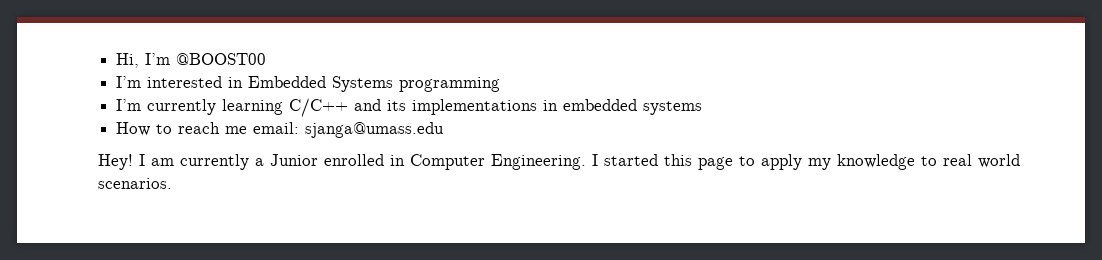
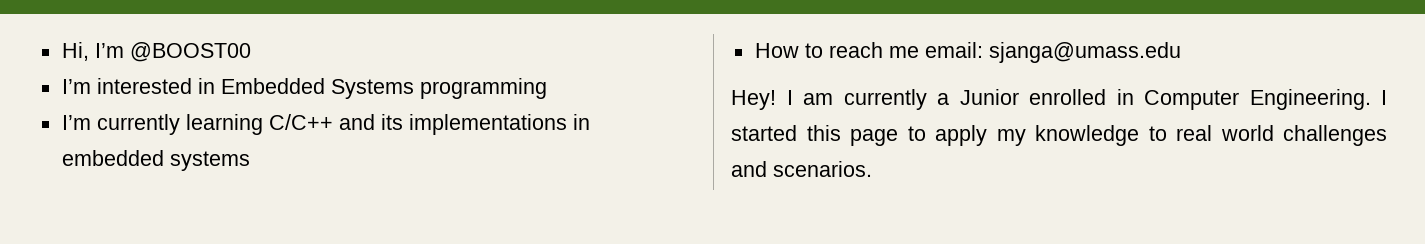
(1020, 161) none -> [1283,125,1387,146] [731,161,767,177] challenges and

